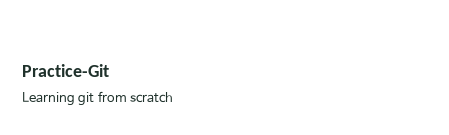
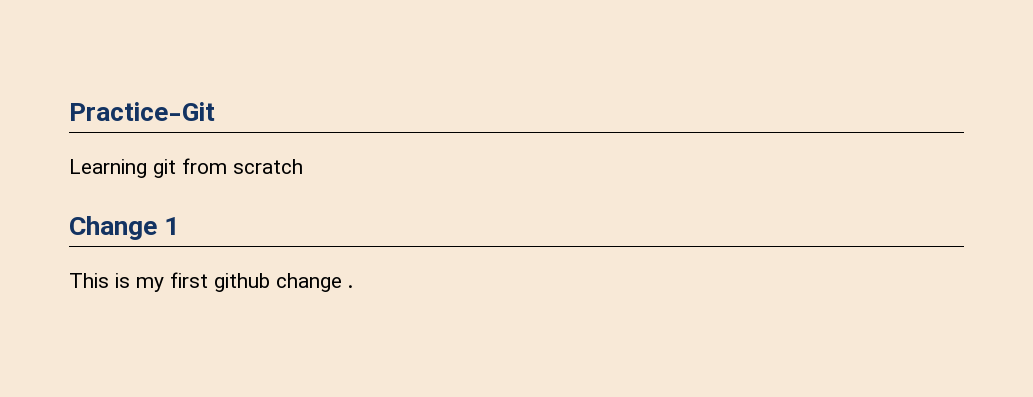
(174, 97) none -> [69,216,180,240] [69,272,353,292] // Change 1 // This is my first github change .

